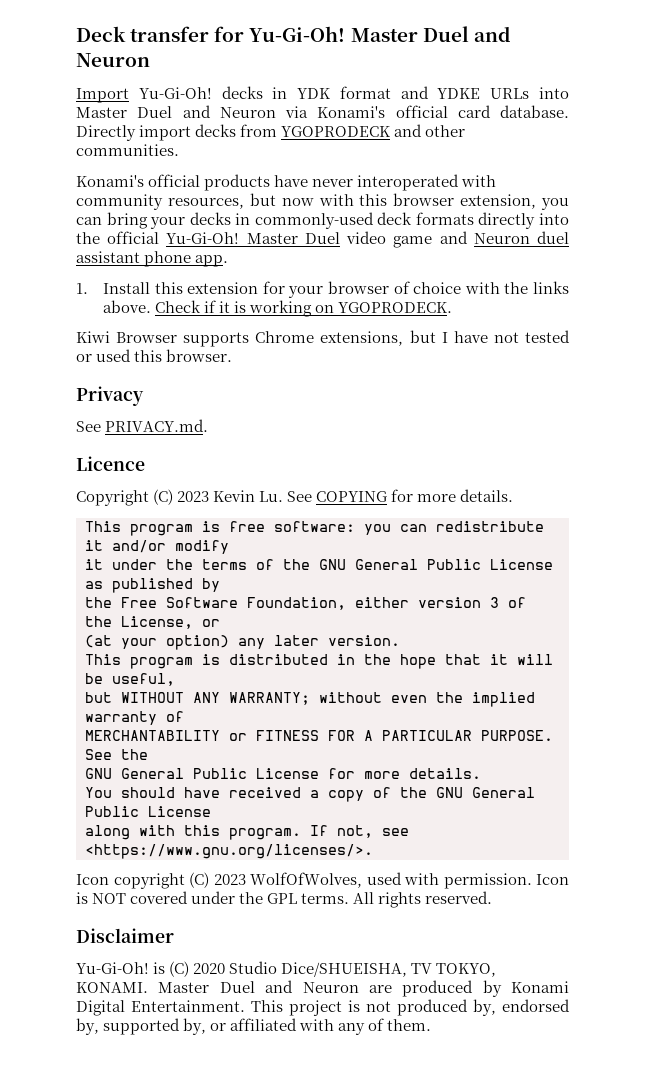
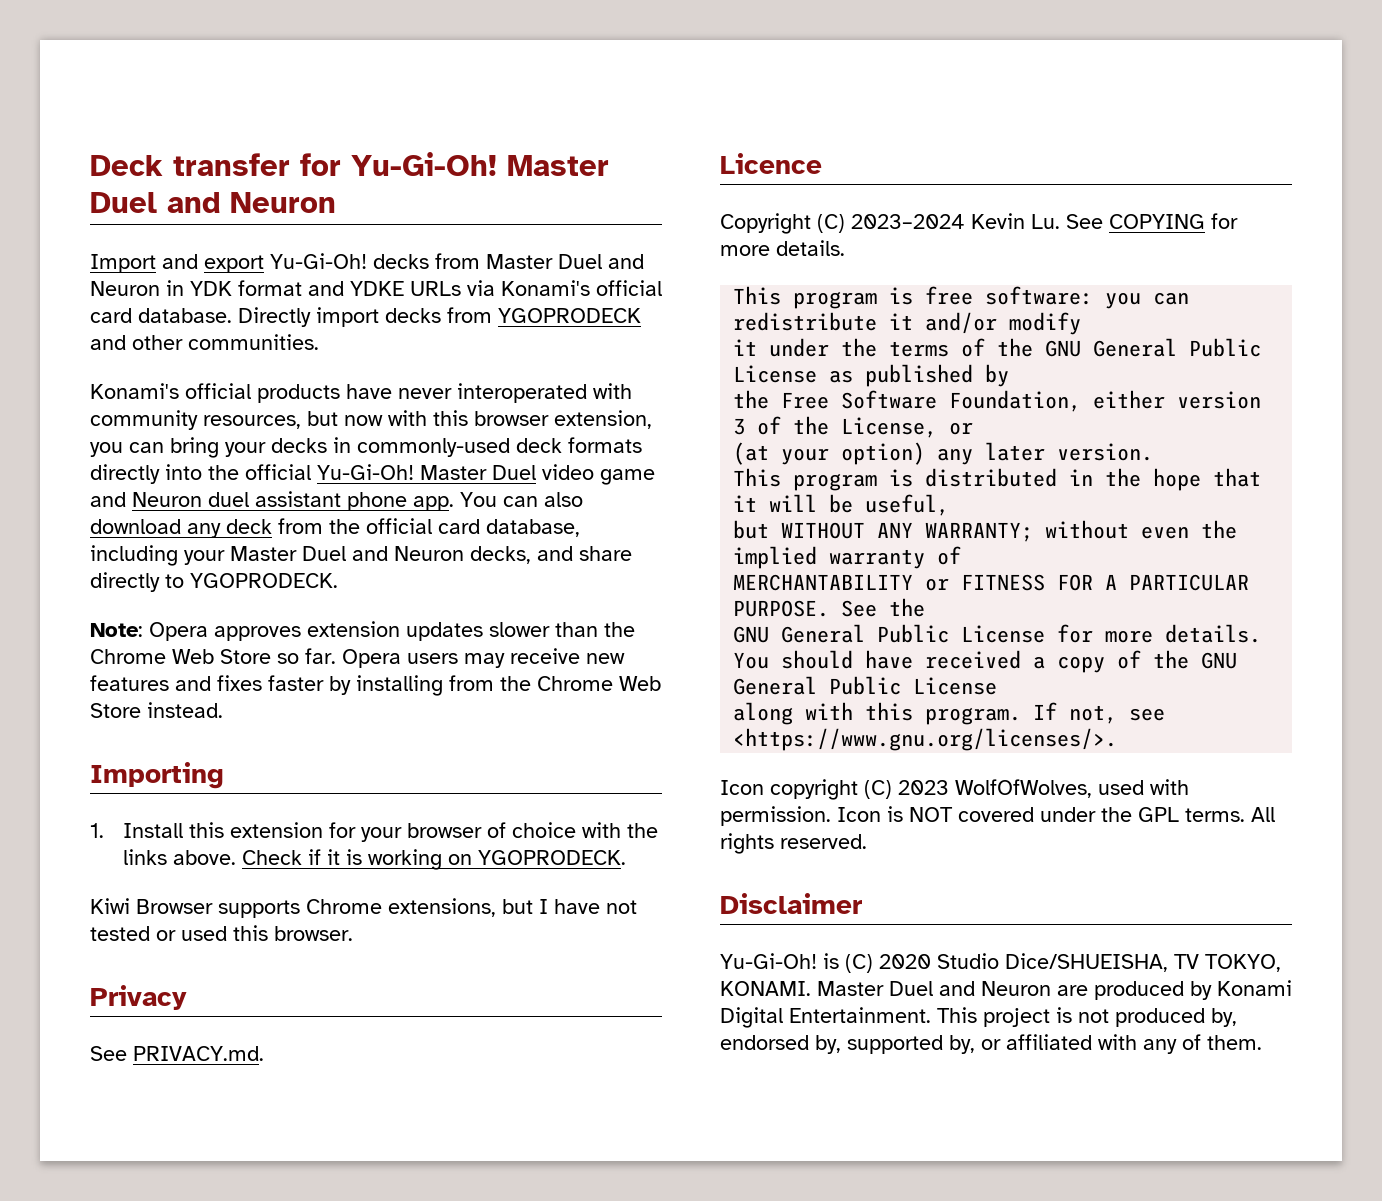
[138,86,263,99] Yu-Gi-Oh! decks -> [162,253,644,273] [90,281,160,296] and export Yu-Gi-Oh! decks from Master Duel and Neuron
[539,87,569,99] [76,105,276,118] into Master Duel and Neuron -> (461, 288) none
(229, 261) none -> [460,492,583,507] [90,518,580,538] [90,545,632,566] [90,572,338,592] [90,621,635,641] [90,648,625,668] [90,675,661,696] [90,702,223,718] [90,762,224,789] You can also download any deck from the official card database, including your Master Duel and Neuron decks, and share directly to YGOPRODECK. // Note: Opera approves extension updates slower than the Chrome Web Store so far. Opera users may receive new features and fixes faster by installing from the Chrome Web Store instead. // Importing
[177,491,210,502] 2023 -> [851,214,965,229] 2023–2024

